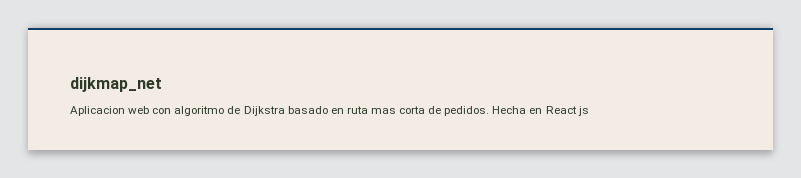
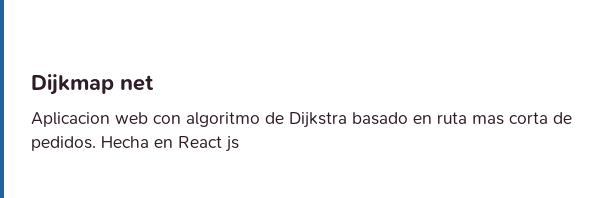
[70,77,162,92] dijkmap_net -> [31,74,154,95] Dijkmap net

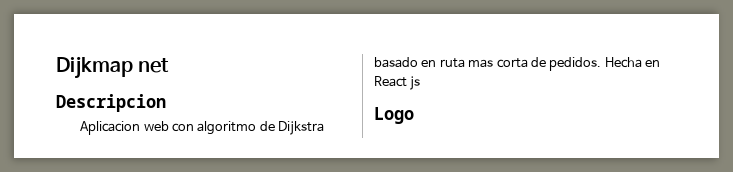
(154, 83) none -> [56,94,166,112] // Descripcion
(239, 144) none -> [374,107,414,124] // Logo

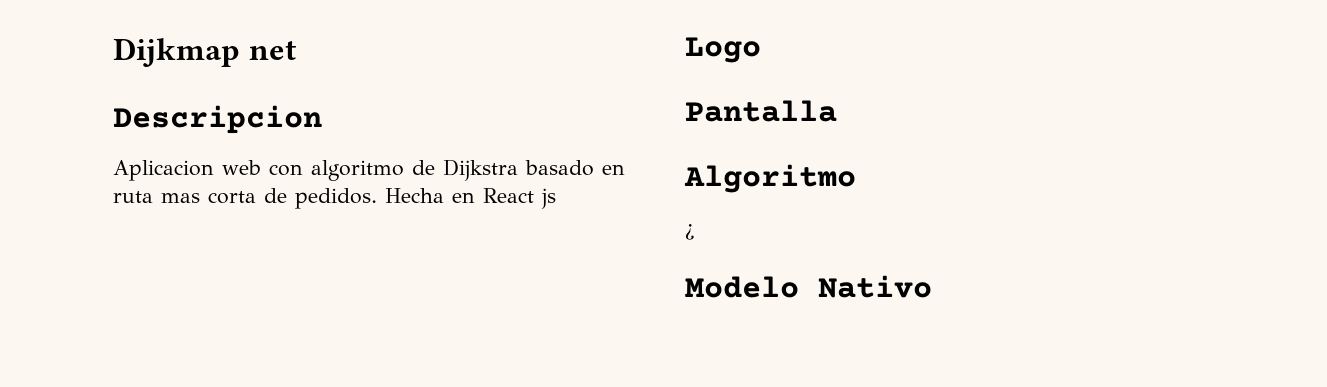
(414, 115) none -> [685,100,837,122] [684,164,856,193] [685,224,695,240] [685,275,932,298] // Pantalla // Algoritmo // ¿ // Modelo Nativo

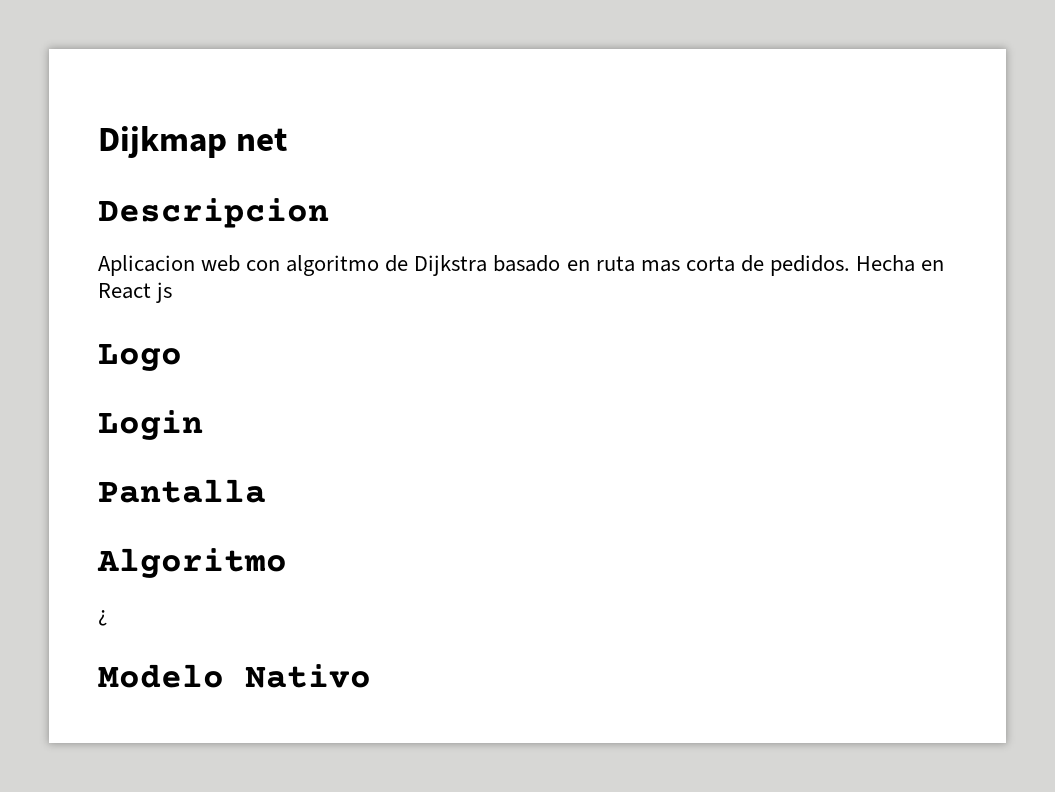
(761, 50) none -> [98,410,203,440] // Login

